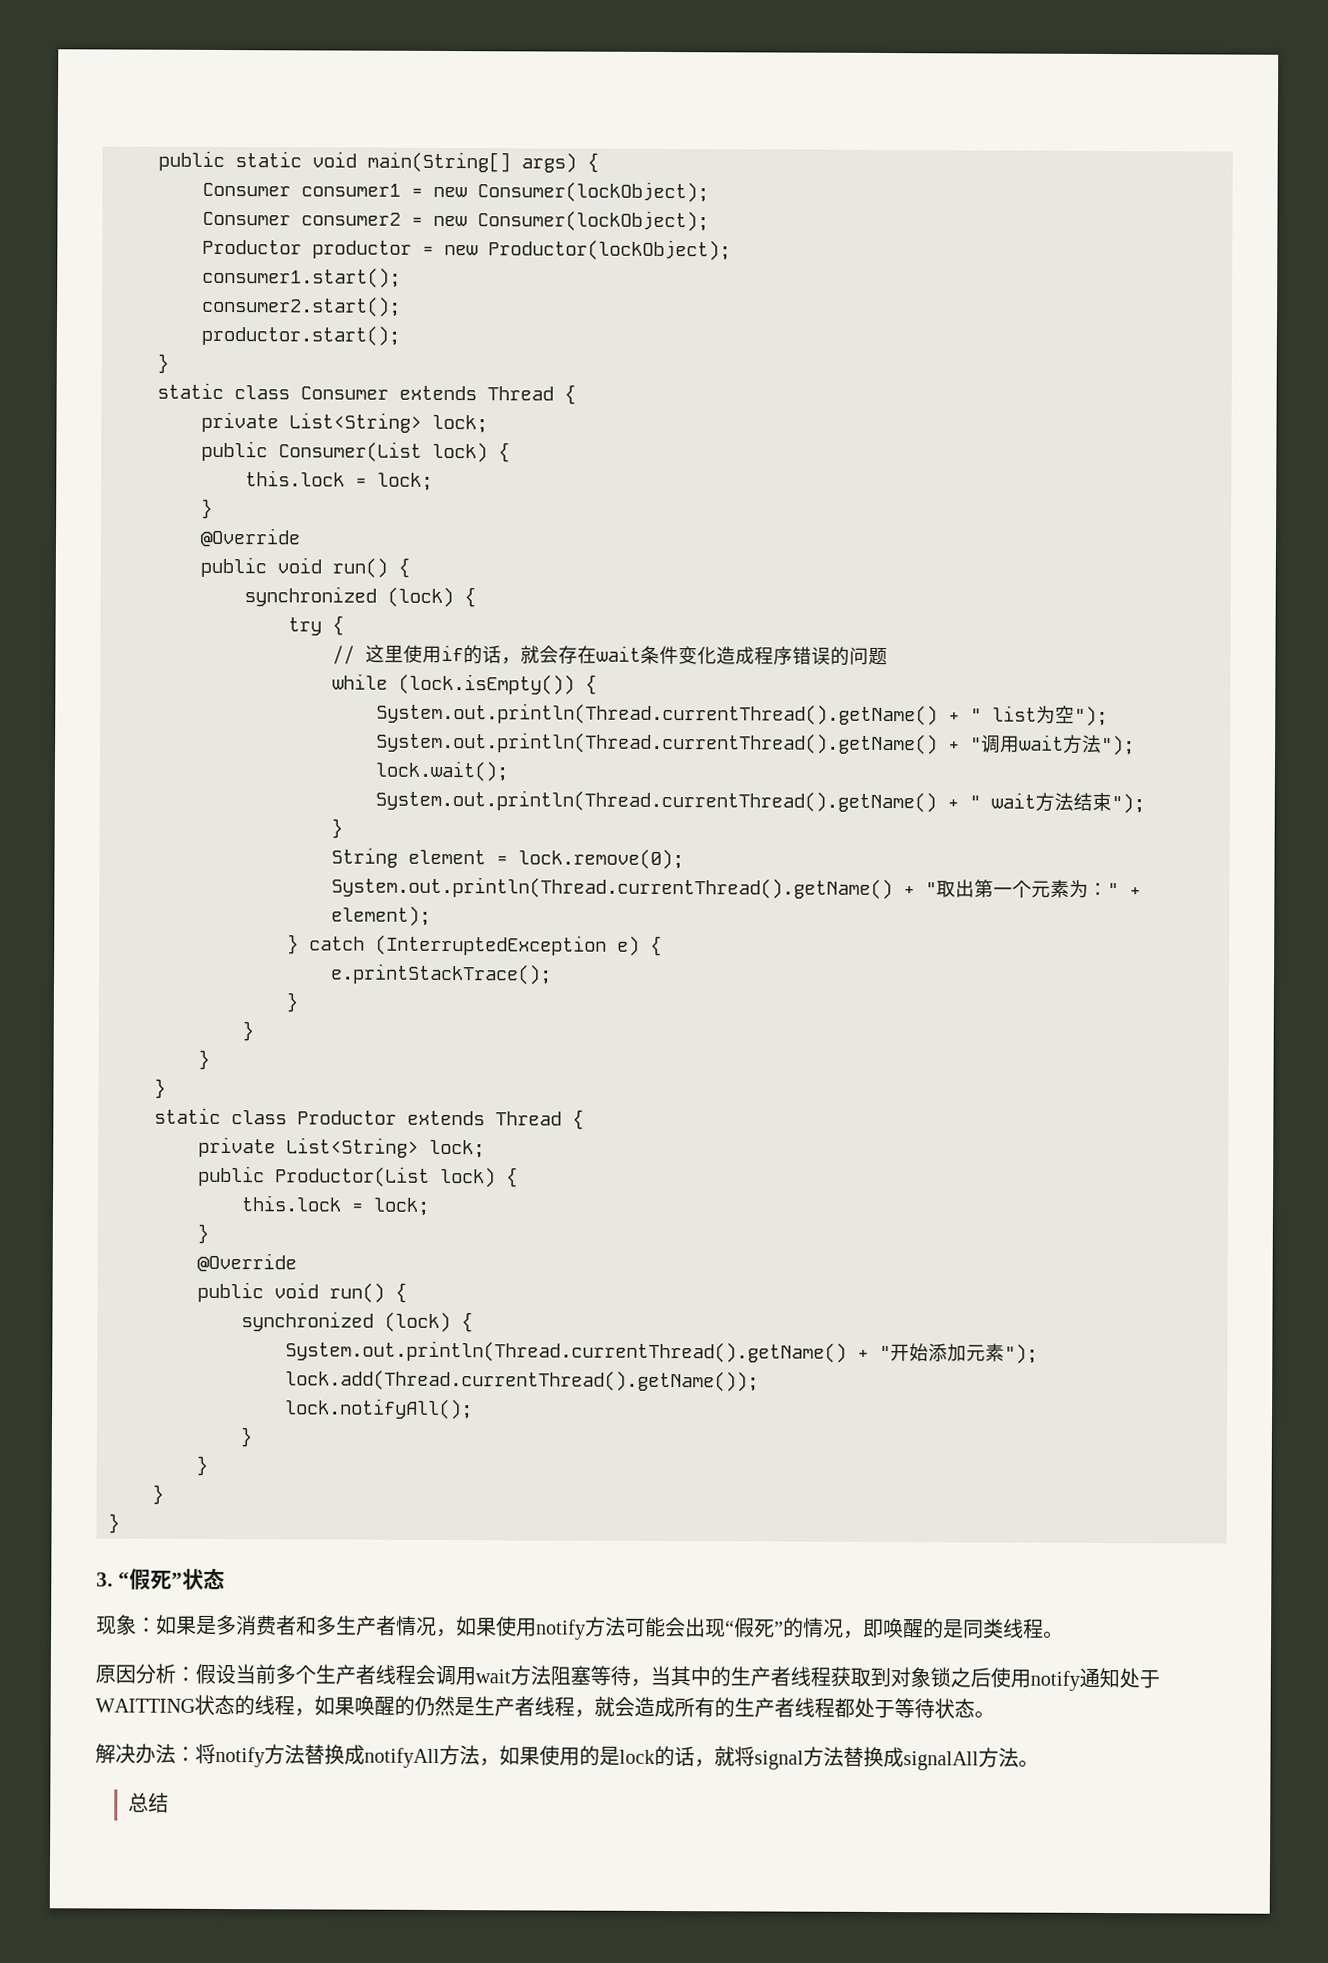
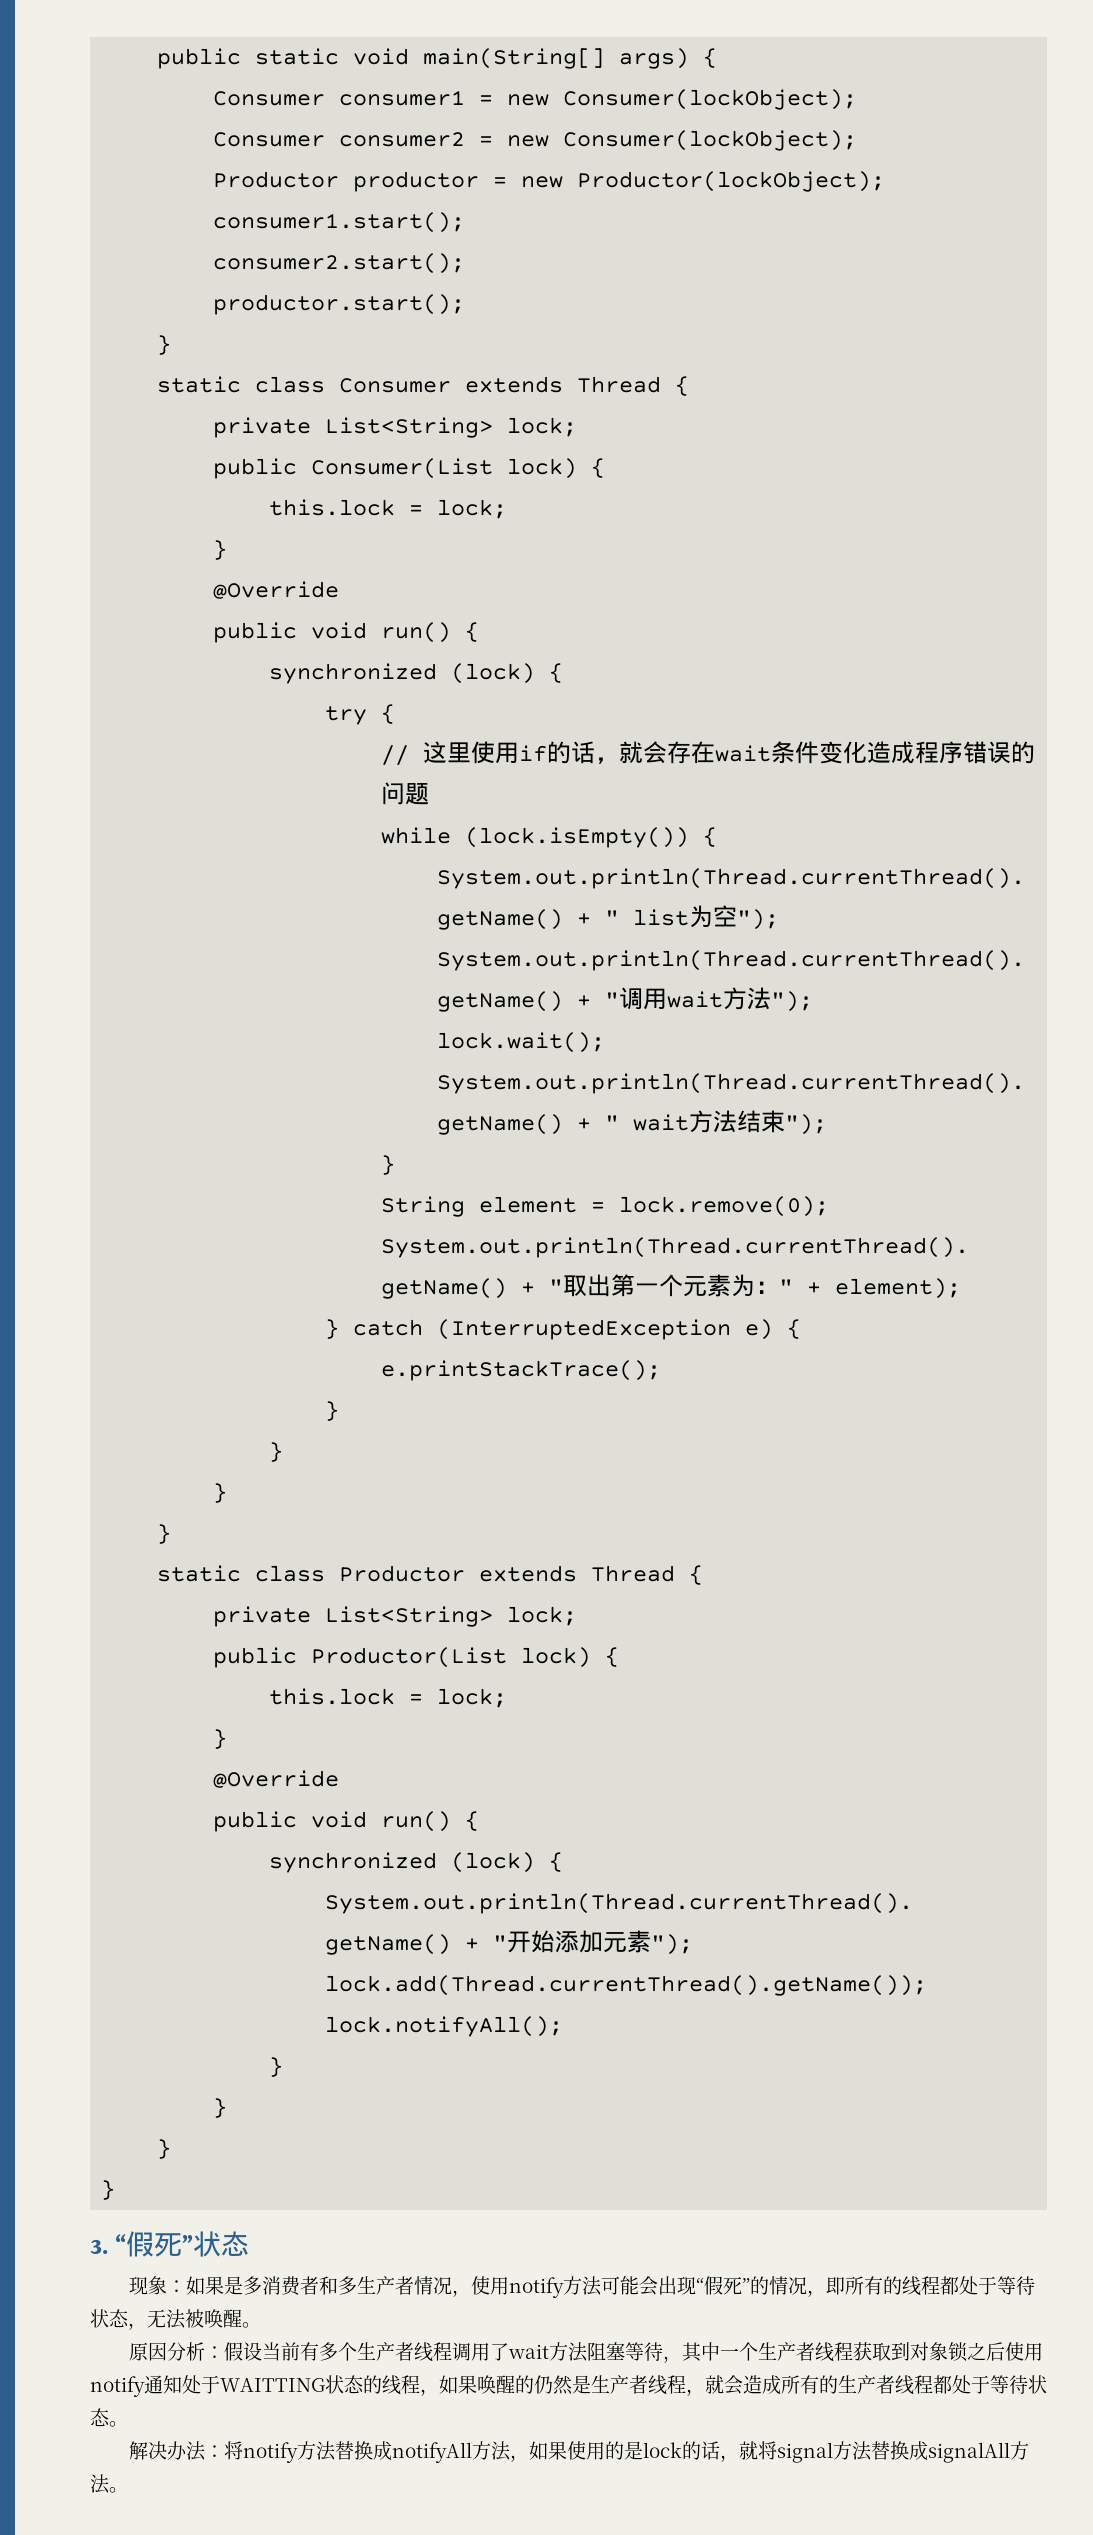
[456,1616,497,1637] 如果 -> (471, 2293) none
[883,1618,1044,1639] 唤醒的是同类线程 -> [844,2276,1035,2296] [90,2309,242,2330] 所有的线程都处于等待状态，无法被唤醒
(276, 1674) none -> [299,2342,319,2361] 有
[415,1664,476,1686] 会调用 -> [451,2342,509,2361] 调用了
[650,1665,731,1687] 当其中的 -> [681,2342,758,2362] 其中一个
[128,1792,170,1813] // 总结 -> (128, 2490) none

